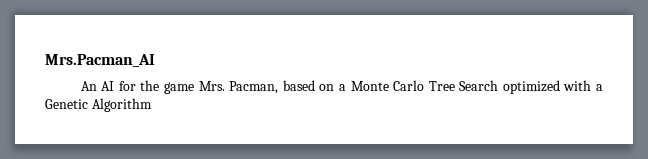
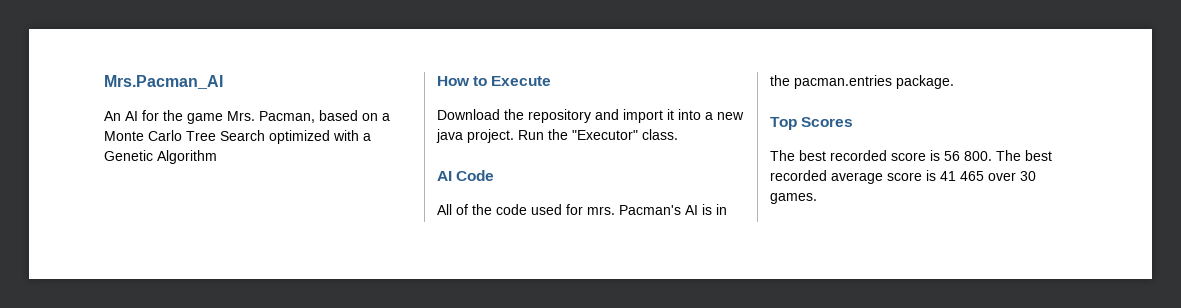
(152, 105) none -> [437,76,552,86] [437,109,744,123] [436,129,678,143] [437,170,495,181] [437,204,727,215] [770,75,954,89] [770,117,854,130] [770,150,1052,161] [770,170,1036,184] [770,193,817,204] // How to Execute // Download the repository and import it into a new java project. Run the "Executor" class. // AI Code // All of the code used for mrs. Pacman's AI is in the pacman.entries package. // Top Scores // The best recorded score is 56 800. The best recorded average score is 41 465 over 30 games.

